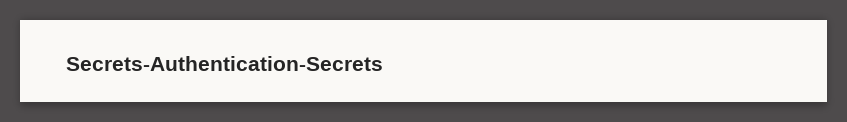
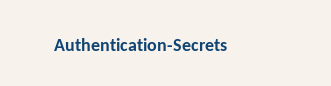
[66,56,383,71] Secrets-Authentication-Secrets -> [54,38,227,51] Authentication-Secrets

